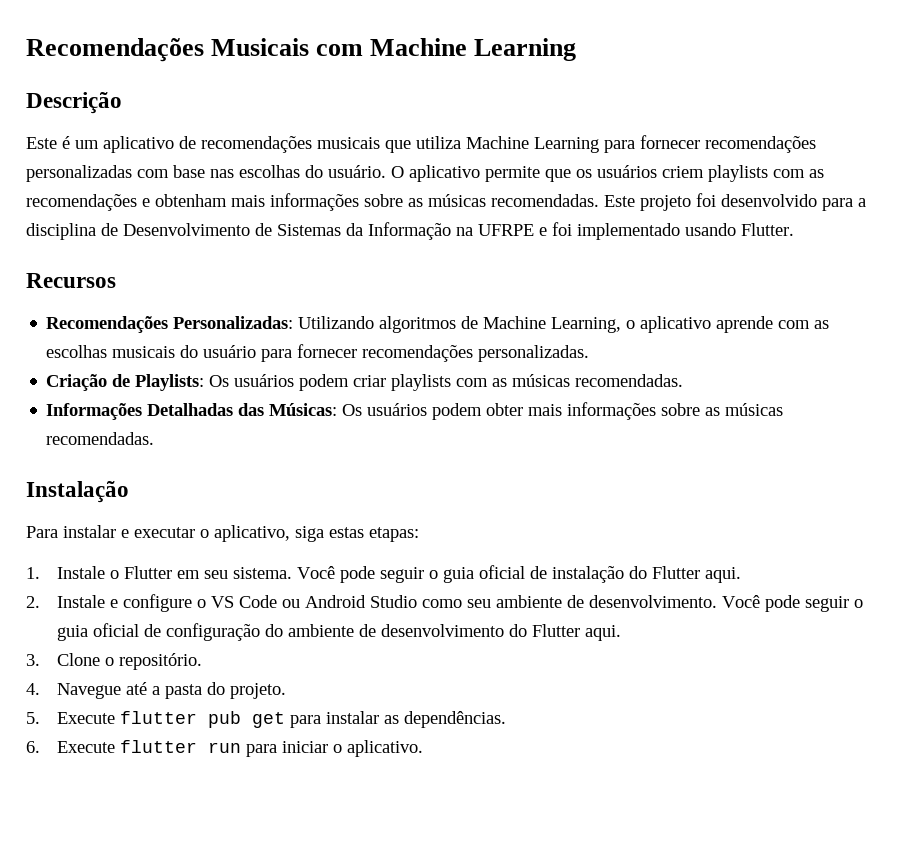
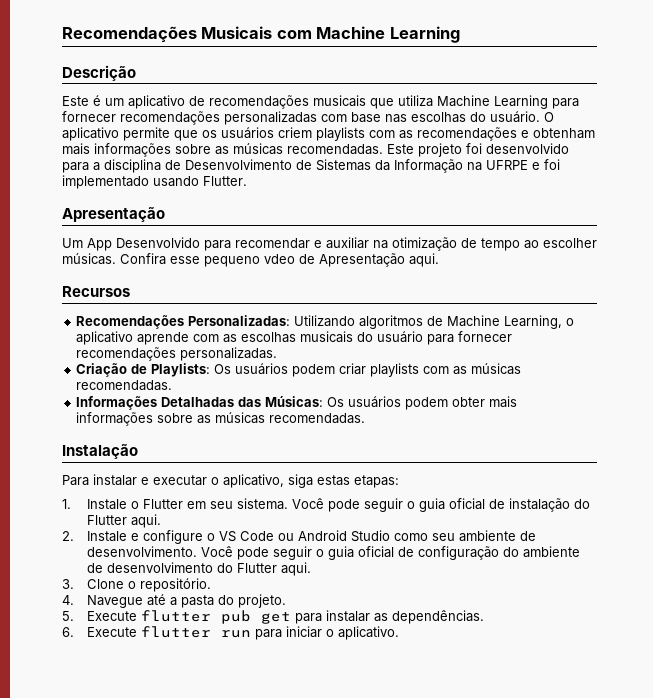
(794, 229) none -> [62,207,165,222] [62,237,597,251] [62,253,439,267] // Apresentação // Um App Desenvolvido para recomendar e auxiliar na otimização de tempo ao escolher músicas. Confira esse pequeno vdeo de Apresentação aqui.

